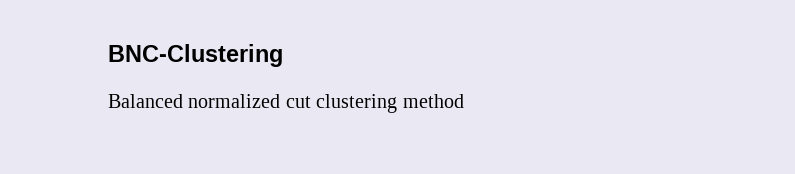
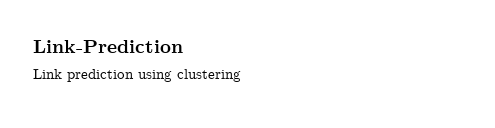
[108,44,283,67] [108,94,464,113] BNC-Clustering // Balanced normalized cut clustering method -> [33,40,183,53] [33,69,241,82] Link-Prediction // Link prediction using clustering

